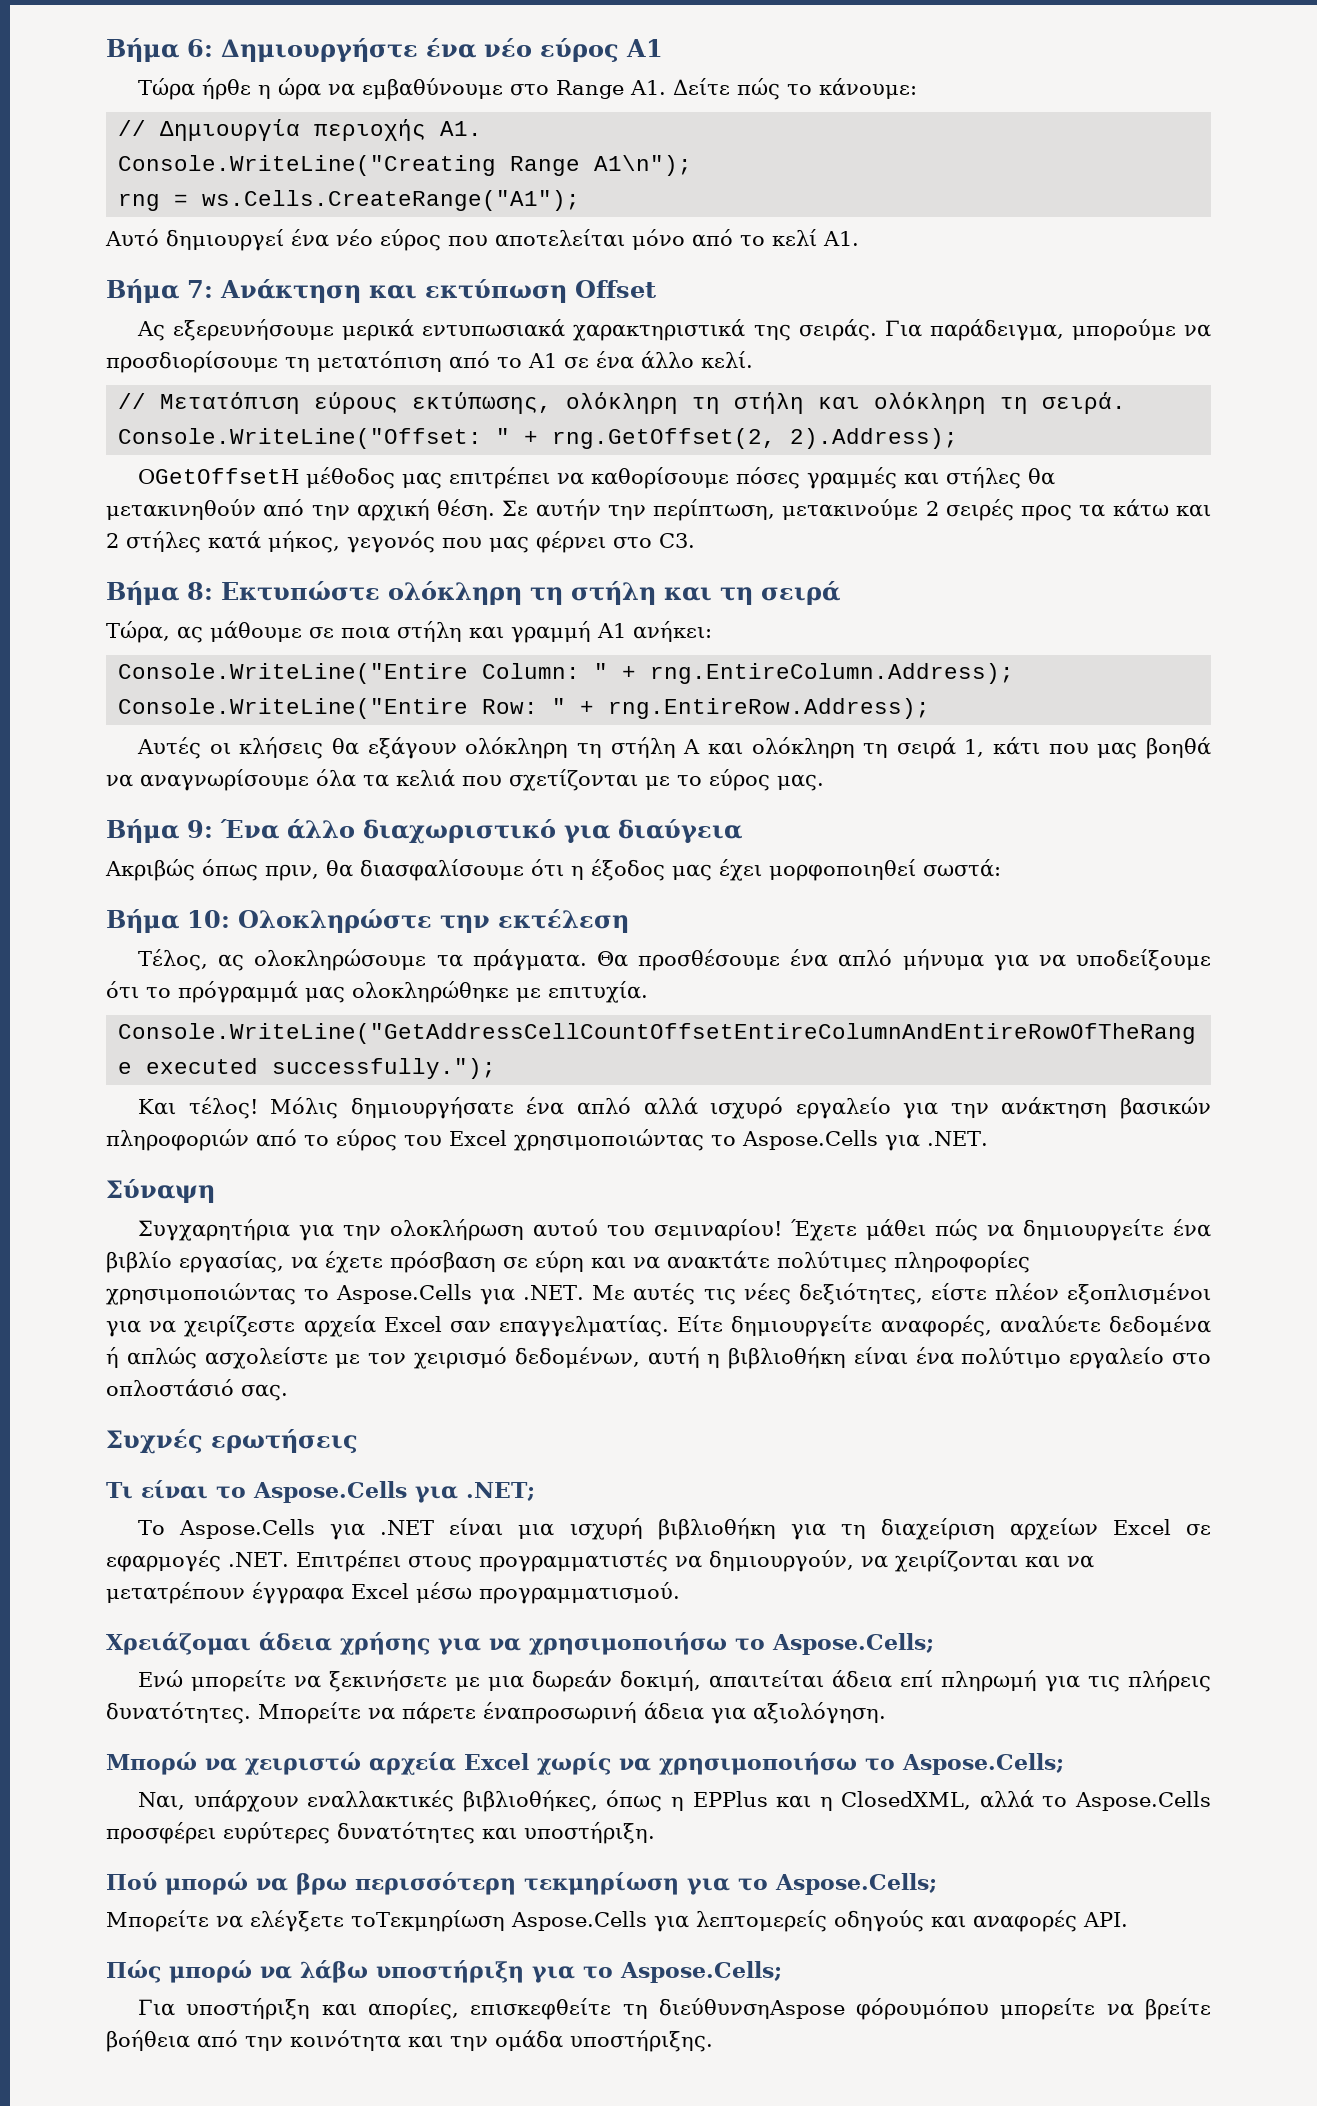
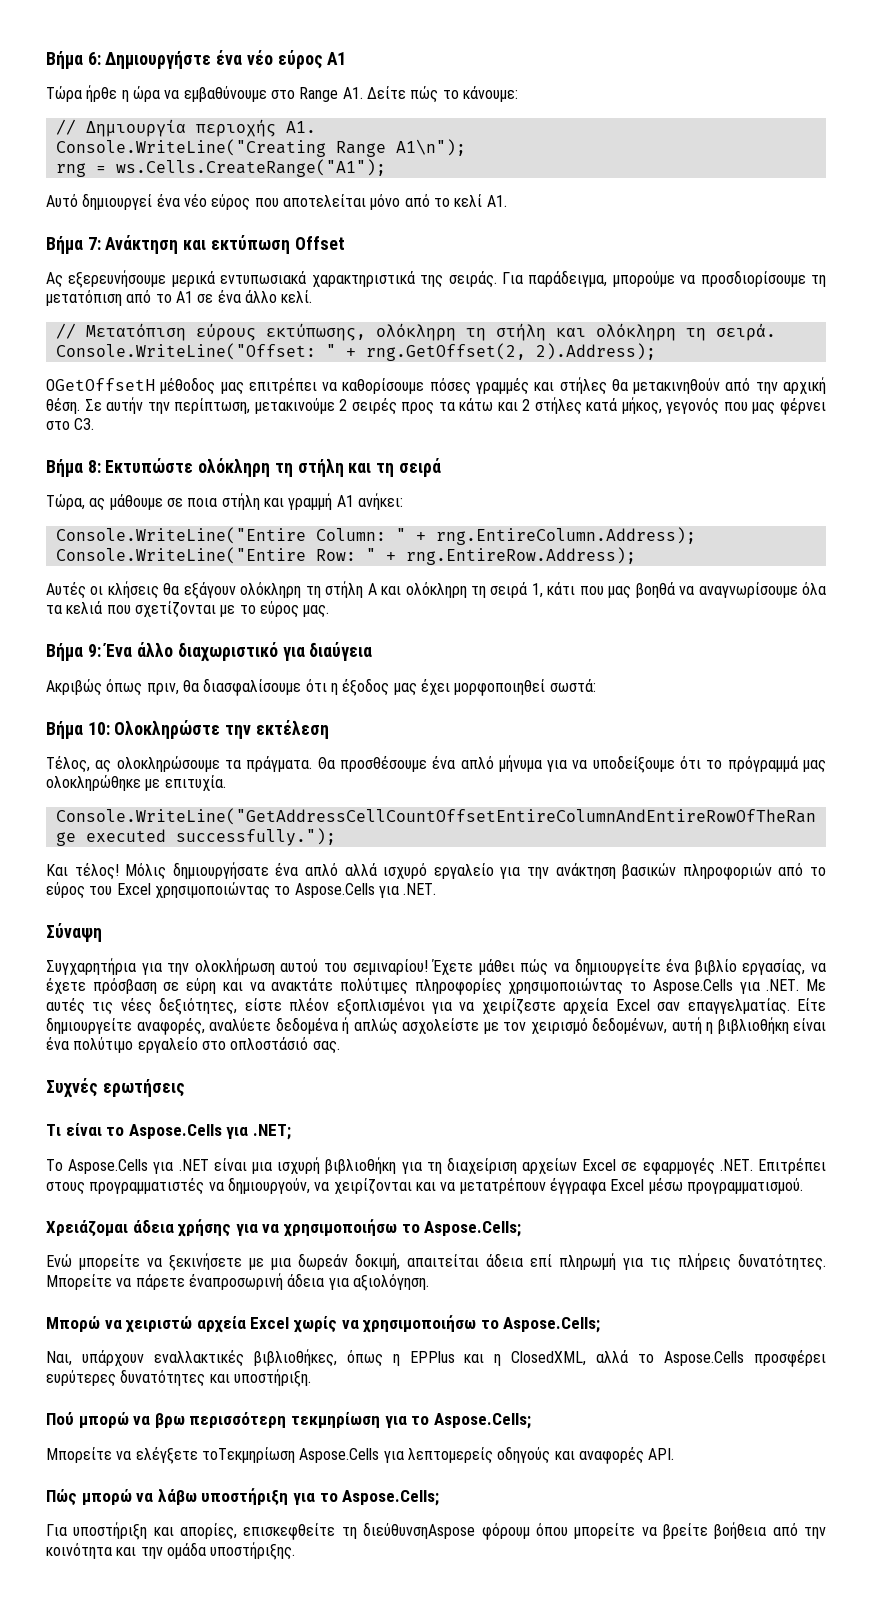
[856,1998,990,2020] φόρουμόπου -> [481,1523,568,1540] φόρουμ όπου

